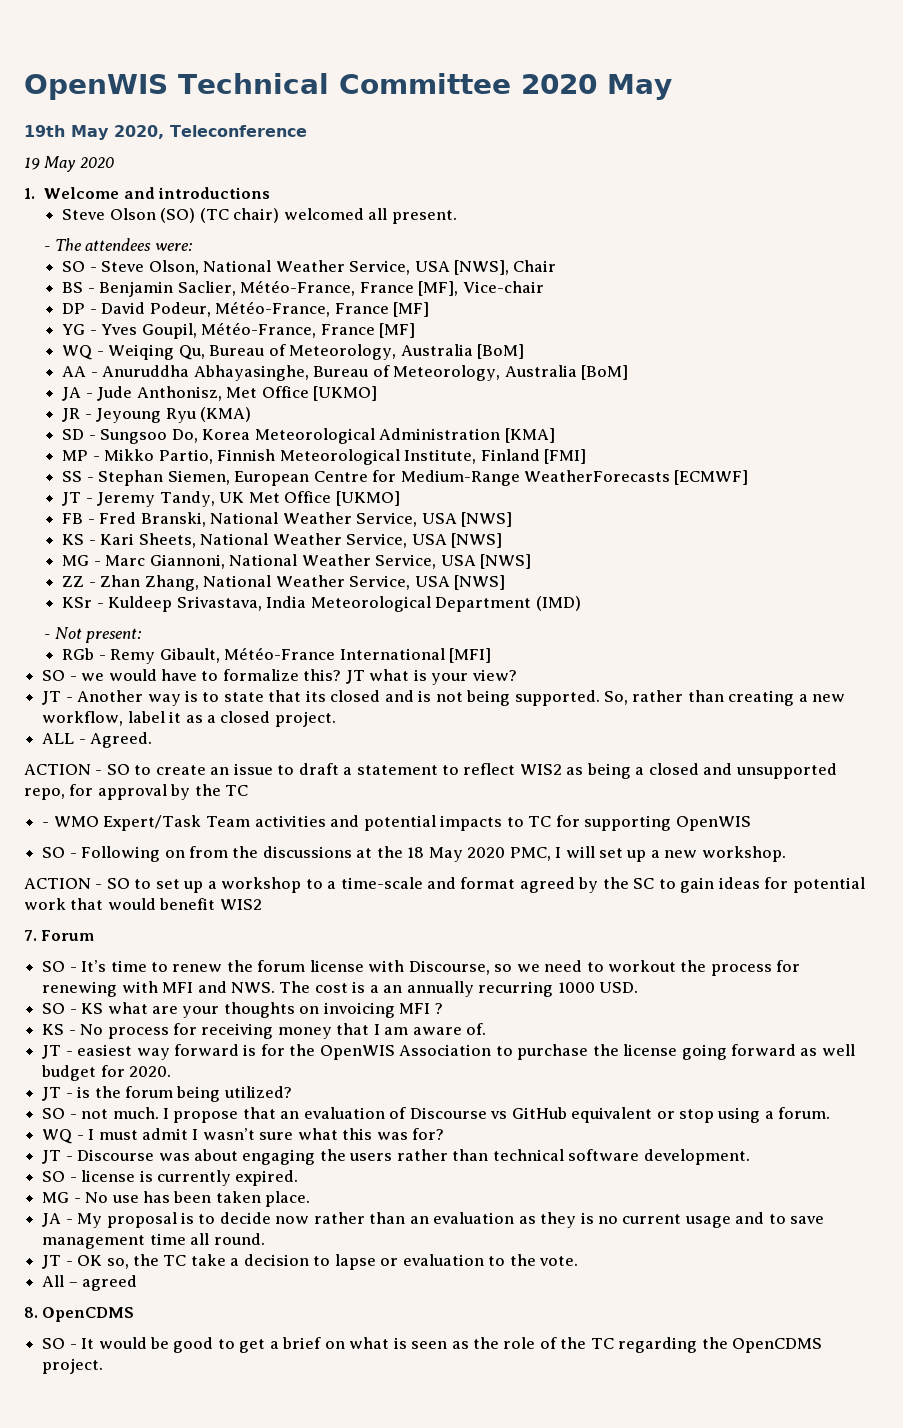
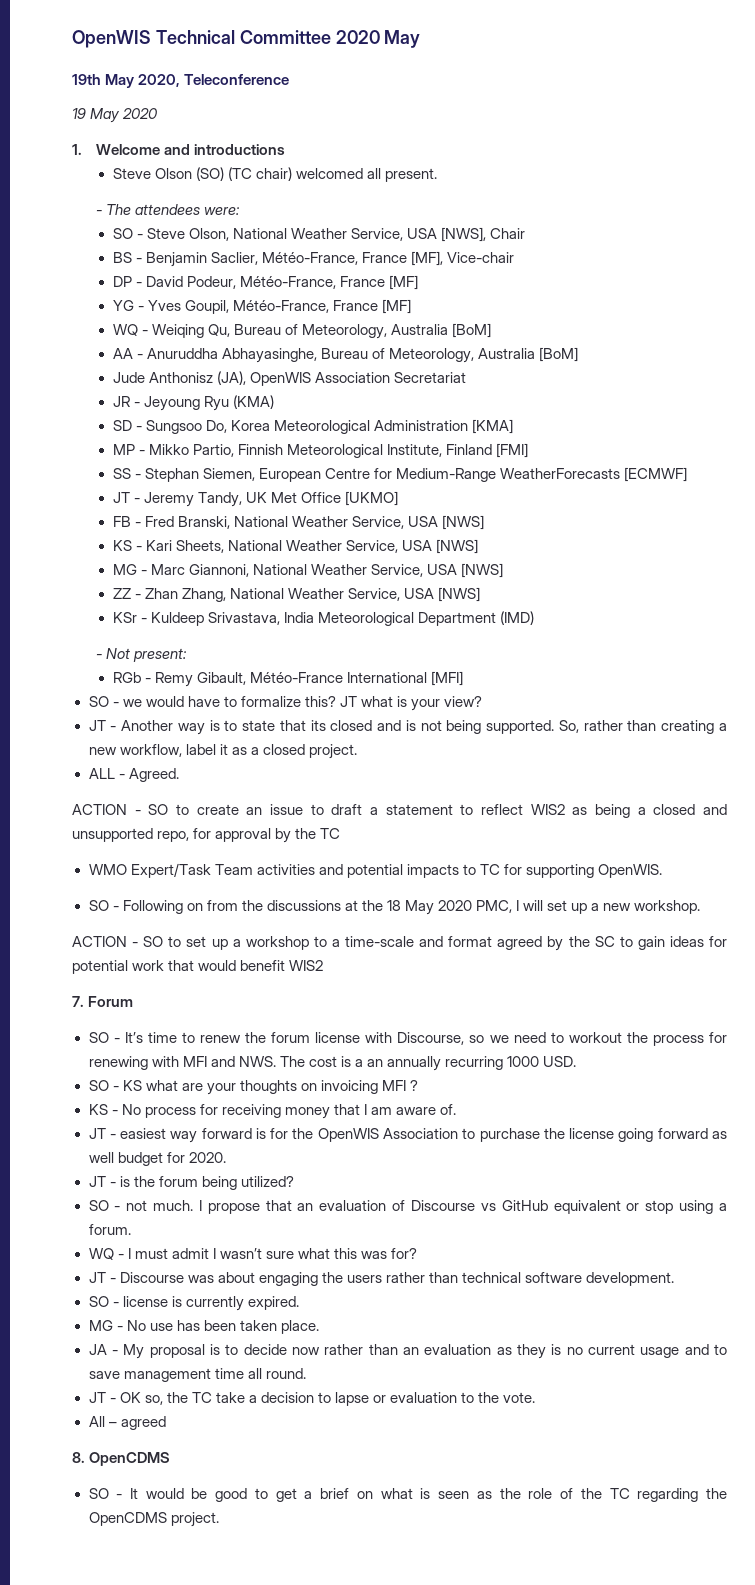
[62,386,378,401] JA - Jude Anthonisz, Met Office [UKMO] -> [112,371,466,386] Jude Anthonisz (JA), OpenWIS Association Secretariat
[42,822,50,827] - -> (341, 833) none
[675,816,751,831] OpenWIS -> [598,864,663,878] OpenWIS.

